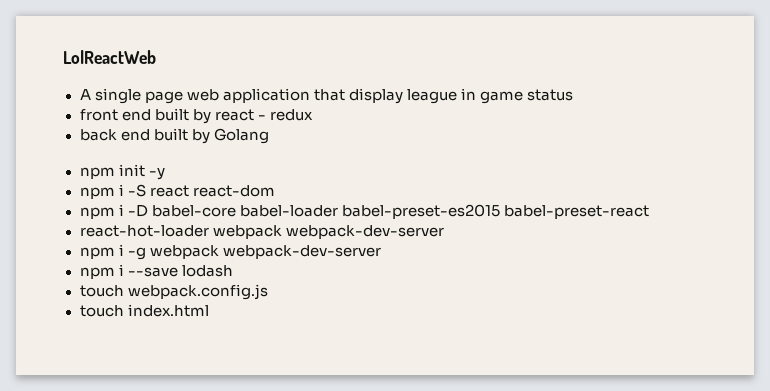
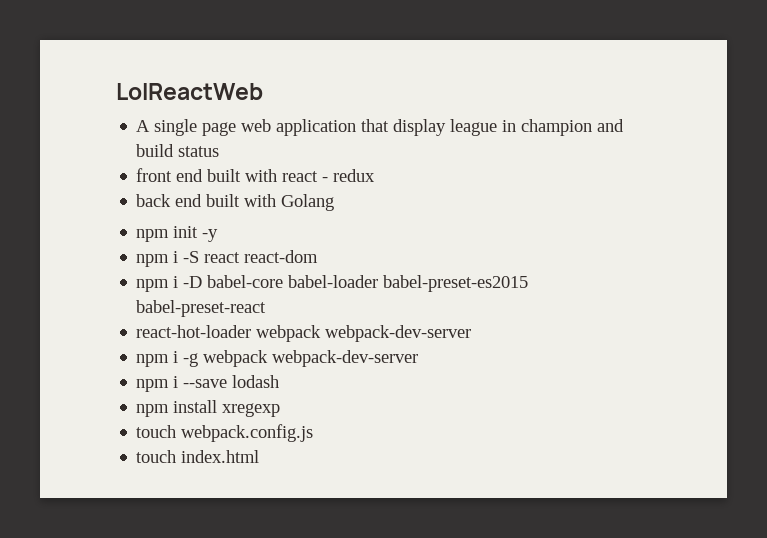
[479,91,523,104] game -> [521,119,625,136] [136,144,175,157] champion and build
[192,109,211,124] by -> [245,169,278,182] with
[191,129,210,144] by -> [244,194,277,207] with
(233, 271) none -> [136,400,281,417] // npm install xregexp

